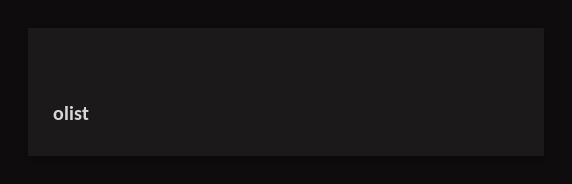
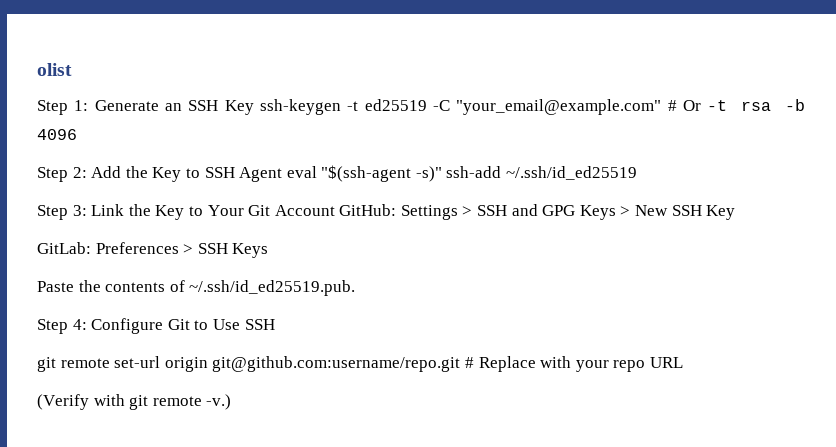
(89, 113) none -> [37,99,806,115] [37,129,77,140] [37,165,638,182] [37,204,736,220] [37,242,269,258] [37,280,356,296] [37,318,275,334] [37,356,683,372] [37,394,232,410] // Step 1: Generate an SSH Key ssh-keygen -t ed25519 -C "your_email@example.com" # Or -t rsa -b 4096 // Step 2: Add the Key to SSH Agent eval "$(ssh-agent -s)" ssh-add ~/.ssh/id_ed25519 // Step 3: Link the Key to Your Git Account GitHub: Settings > SSH and GPG Keys > New SSH Key // GitLab: Preferences > SSH Keys // Paste the contents of ~/.ssh/id_ed25519.pub. // Step 4: Configure Git to Use SSH // git remote set-url origin git@github.com:username/repo.git # Replace with your repo URL // (Verify with git remote -v.)

